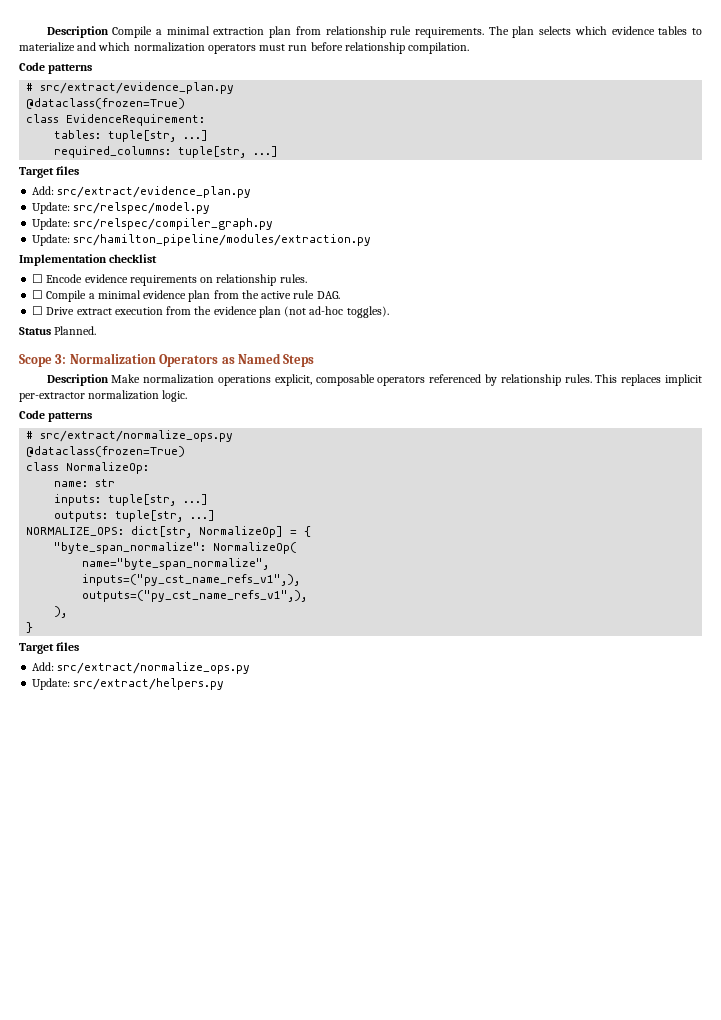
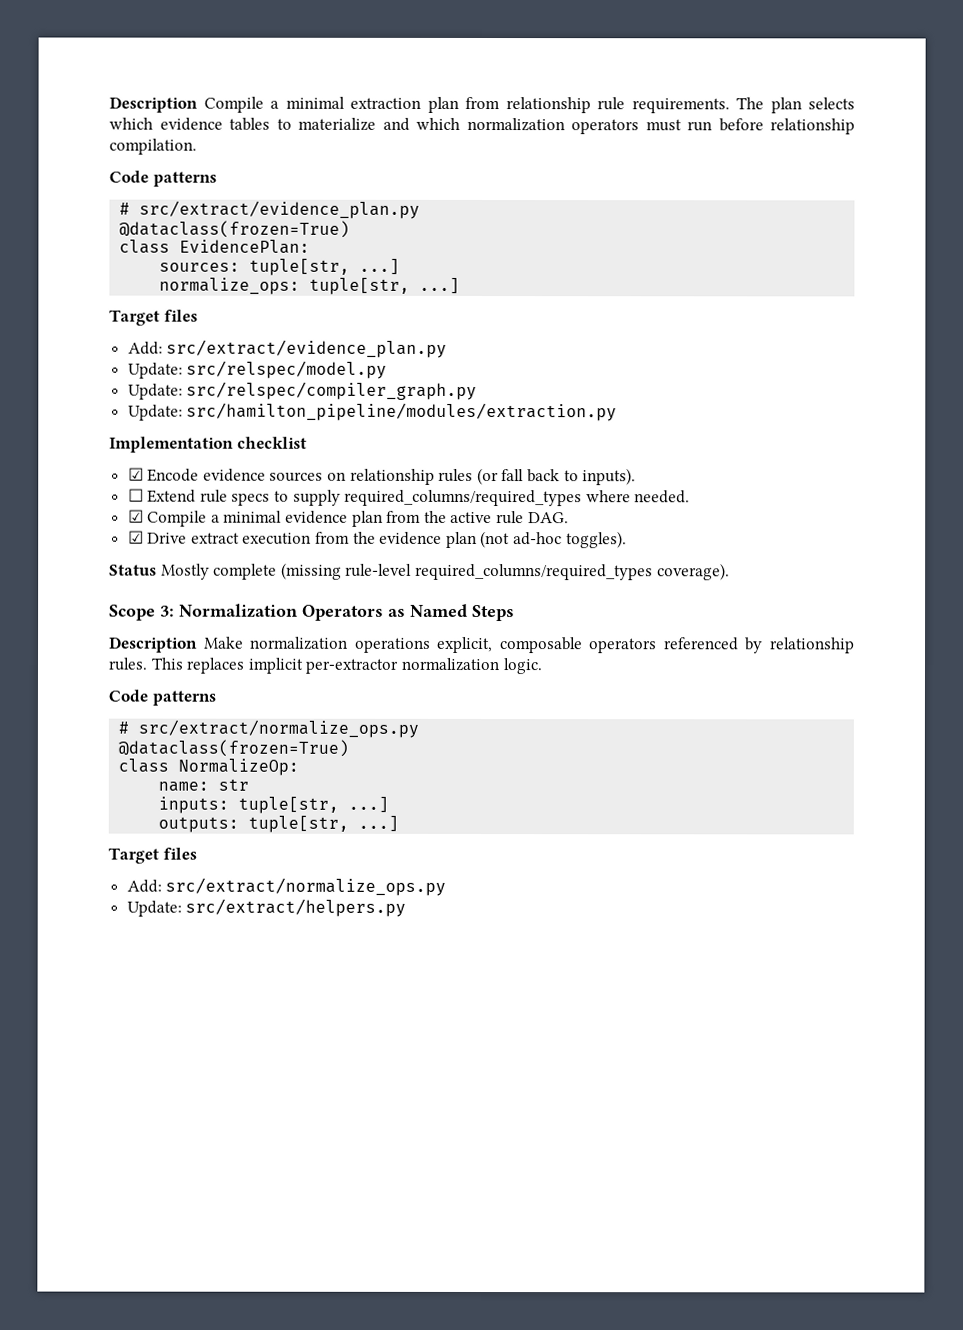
[66,114,206,126] [54,130,209,142] [54,146,172,158] EvidenceRequirement: // tables: tuple[str, ...] // required_columns: -> [179,239,311,254] [159,258,401,276] [159,277,301,295] EvidencePlan: // sources: tuple[str, ...] // normalize_ops:
[32,274,44,283] ☐ -> [127,467,144,481] ☑
[129,275,197,286] requirements -> [269,471,324,482] sources
[279,274,307,283] [32,290,44,299] rules. // ☐ -> [438,467,637,486] [127,488,691,507] [127,509,144,523] rules (or fall back to inputs). // ☐ Extend rule specs to supply required_columns/required_types where needed. // ☑
[32,306,44,315] ☐ -> [127,530,144,544] ☑
[54,326,97,335] Planned. -> [160,562,730,581] Mostly complete (missing rule-level required_columns/required_types coverage).
[26,526,312,538] [54,542,298,554] [82,558,270,570] [82,574,301,586] [82,590,308,602] [54,606,68,618] [26,622,34,633] // NORMALIZE_OPS: dict[str, NormalizeOp] = { // "byte_span_normalize": NormalizeOp( // name="byte_span_normalize", // inputs=("py_cst_name_refs_v1",), // outputs=("py_cst_name_refs_v1",), // ), // } -> (400, 823) none

